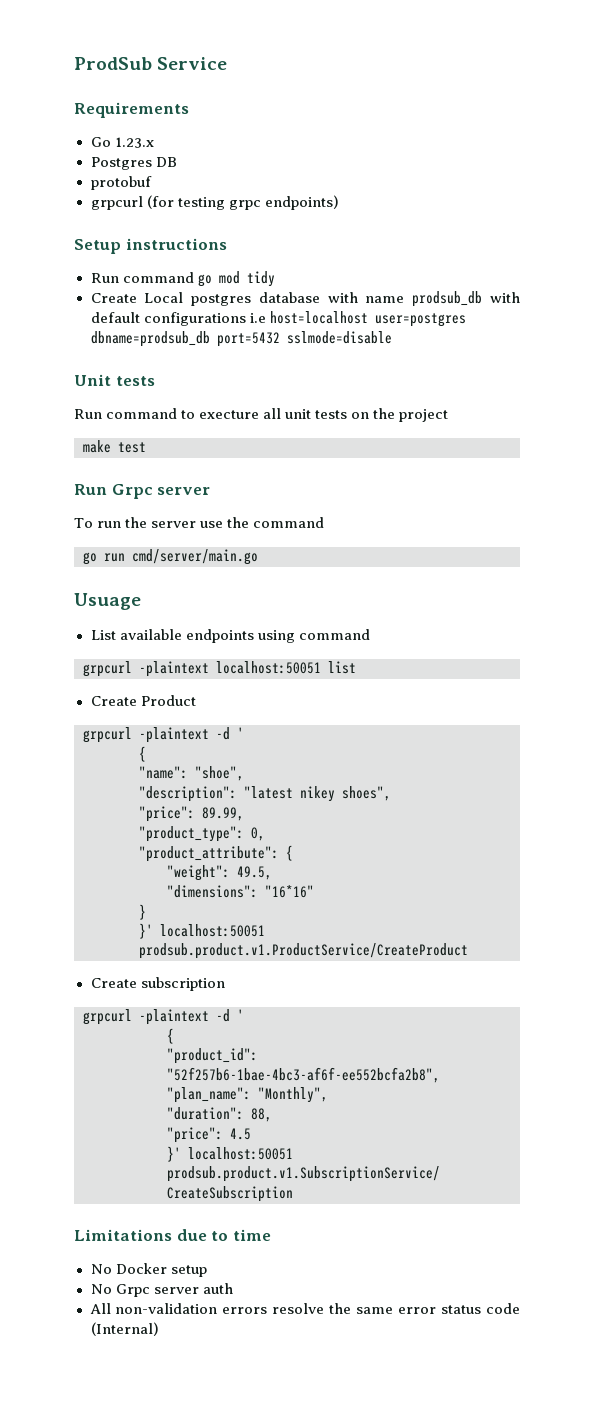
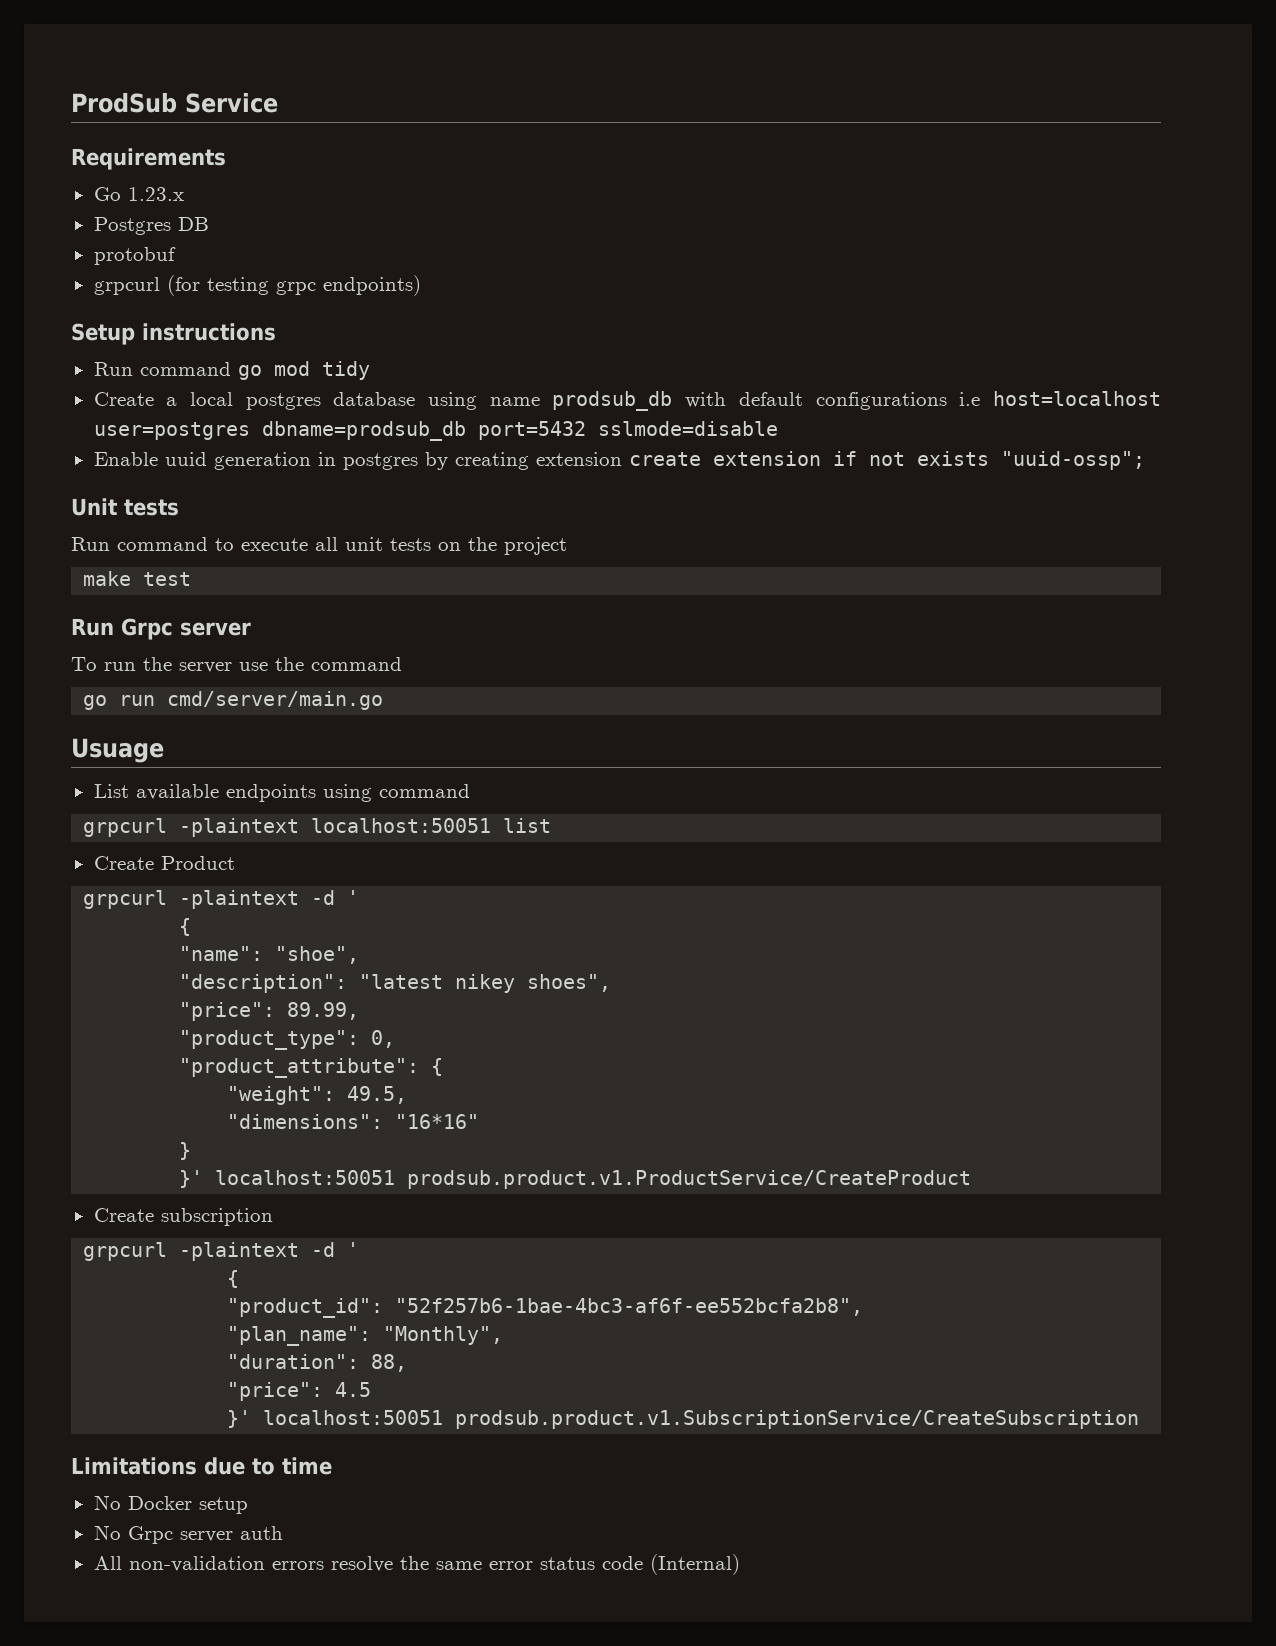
[144,292,184,303] Local -> [166,392,233,406] a local
[327,292,358,303] with -> [428,392,478,410] using
(392, 337) none -> [93,451,1145,470] // Enable uuid generation in postgres by creating extension create extension if not exists "uuid-ossp";
[199,410,260,419] execture -> [241,538,308,551] execute

